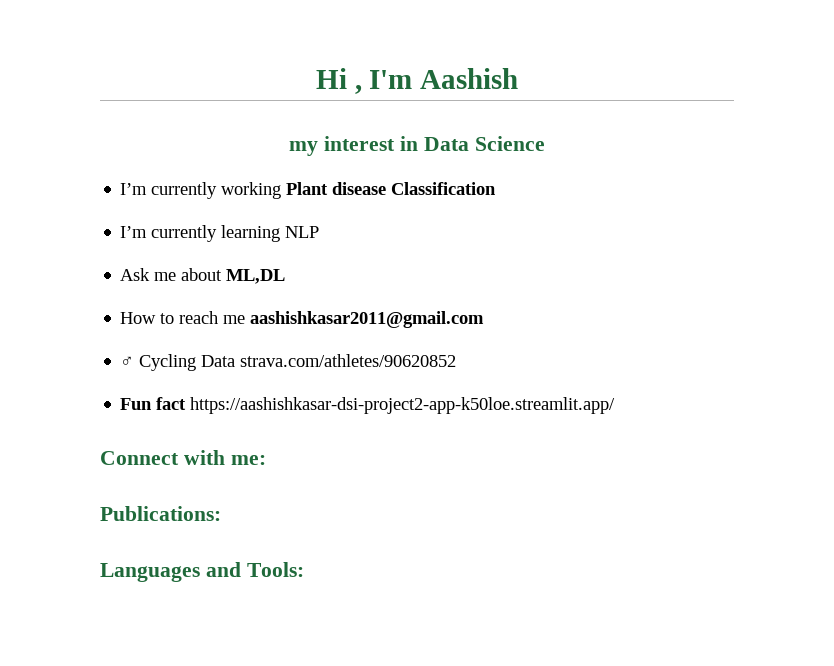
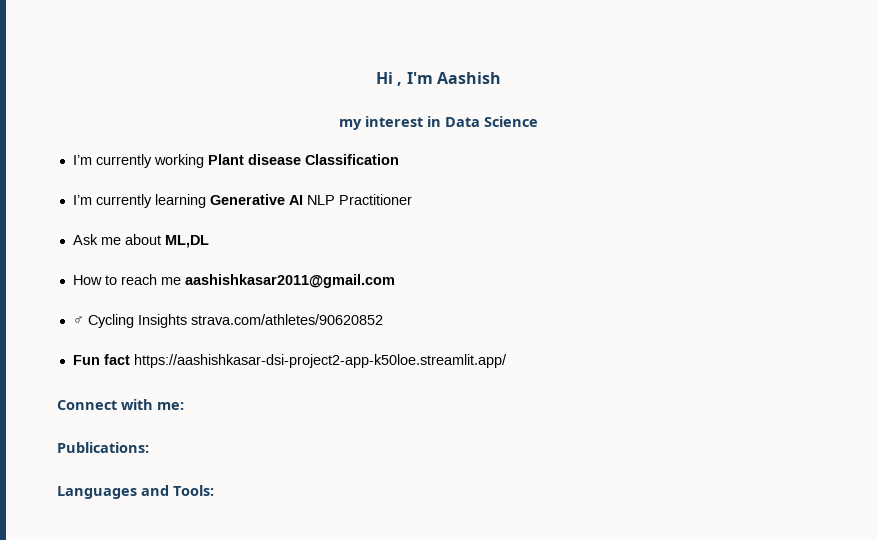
(281, 233) none -> [209,194,303,205] Generative AI
(320, 232) none -> [338,194,412,205] Practitioner
[201,355,236,367] Data -> [137,314,187,328] Insights

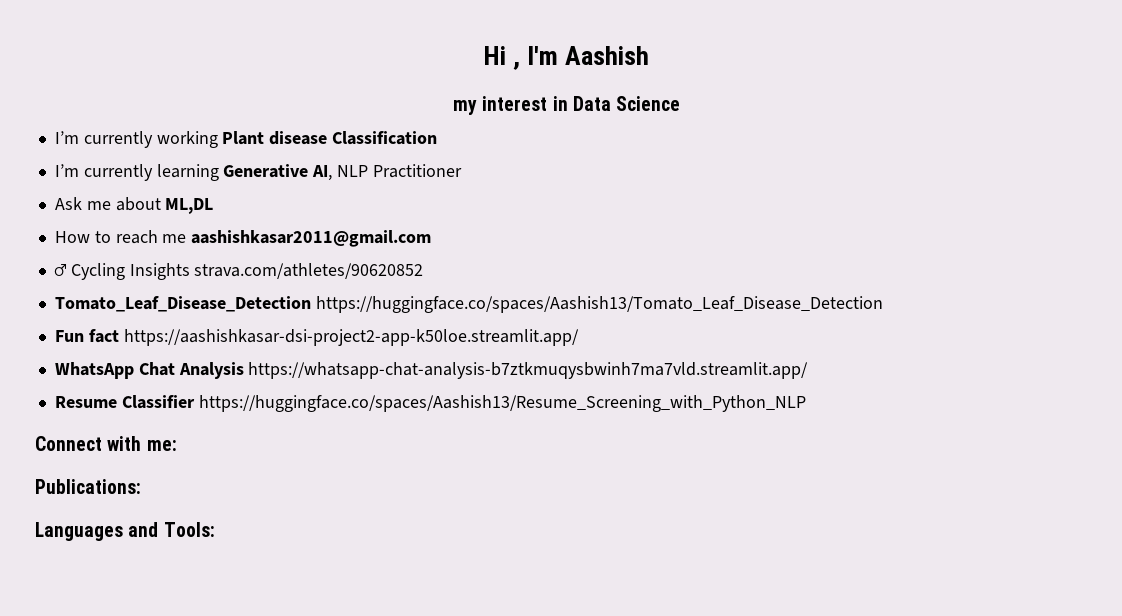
[288,195,303,205] AI -> [312,165,333,181] AI,
(383, 319) none -> [54,296,883,313] // Tomato_Leaf_Disease_Detection https://huggingface.co/spaces/Aashish13/Tomato_Leaf_Disease_Detection
(507, 361) none -> [54,362,809,379] [54,395,806,412] // WhatsApp Chat Analysis https://whatsapp-chat-analysis-b7ztkmuqysbwinh7ma7vld.streamlit.app/ // Resume Classifier https://huggingface.co/spaces/Aashish13/Resume_Screening_with_Python_NLP

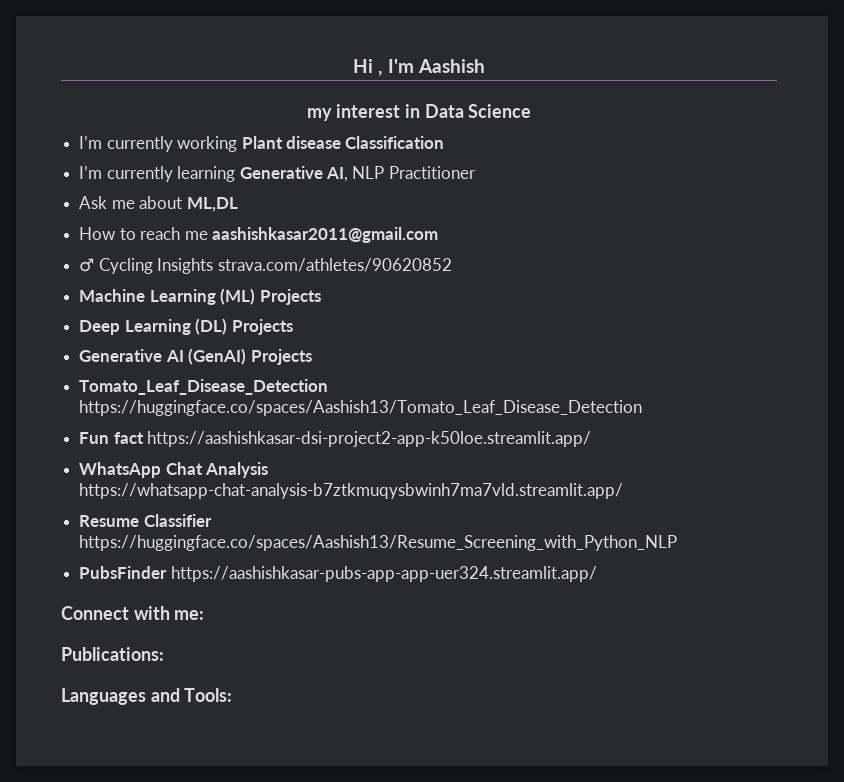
(424, 271) none -> [79,288,321,305] [79,318,293,335] [79,348,312,365] // Machine Learning (ML) Projects // Deep Learning (DL) Projects // Generative AI (GenAI) Projects
(806, 403) none -> [79,566,597,582] // PubsFinder https://aashishkasar-pubs-app-app-uer324.streamlit.app/

